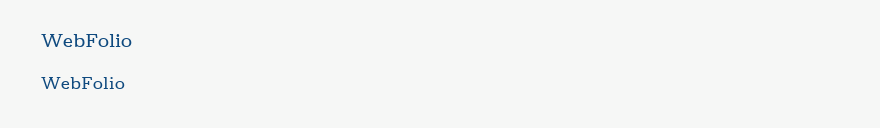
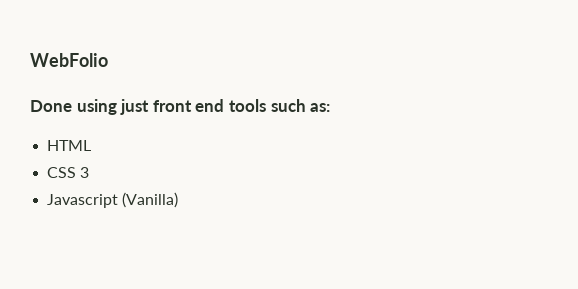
[41,77,125,89] WebFolio -> [30,99,331,115] [47,140,92,151] [47,167,90,178] [47,192,179,208] Done using just front end tools such as: // HTML // CSS 3 // Javascript (Vanilla)

